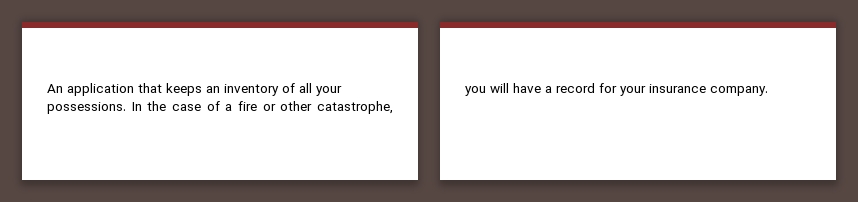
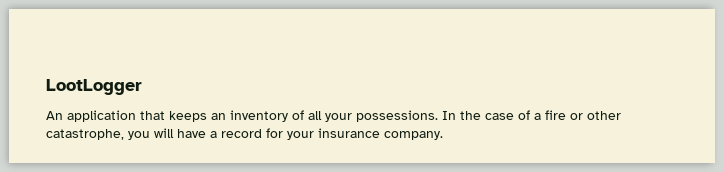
(47, 88) none -> [46,79,142,95] LootLogger //

